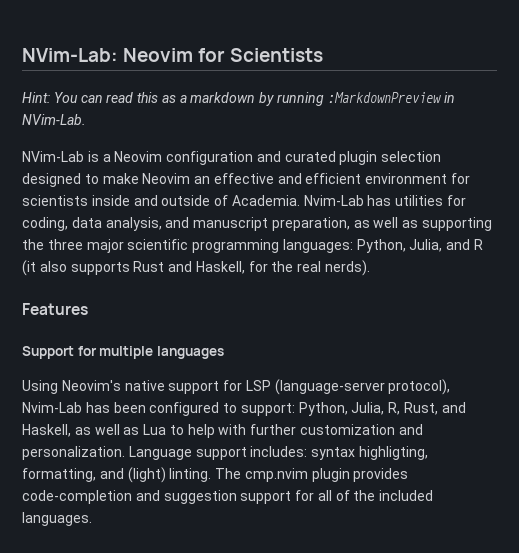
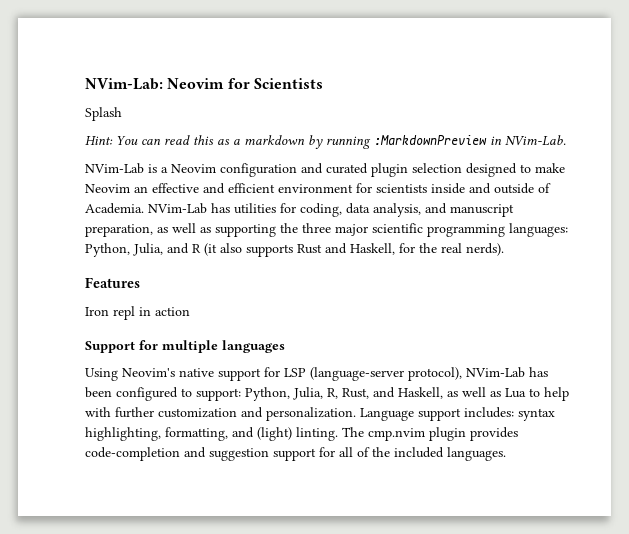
(324, 55) none -> [85,107,122,121] // Splash
[303,195,364,206] Nvim-Lab -> [148,203,207,214] NVim-Lab
(88, 309) none -> [85,306,190,320] // Iron repl in action
[22,402,82,413] Nvim-Lab -> [466,367,525,378] NVim-Lab
[358,446,428,460] highligting, -> [85,427,161,441] highlighting,

